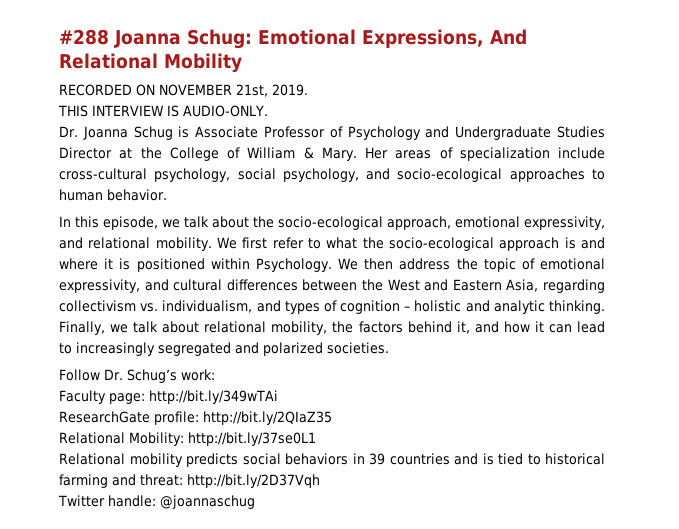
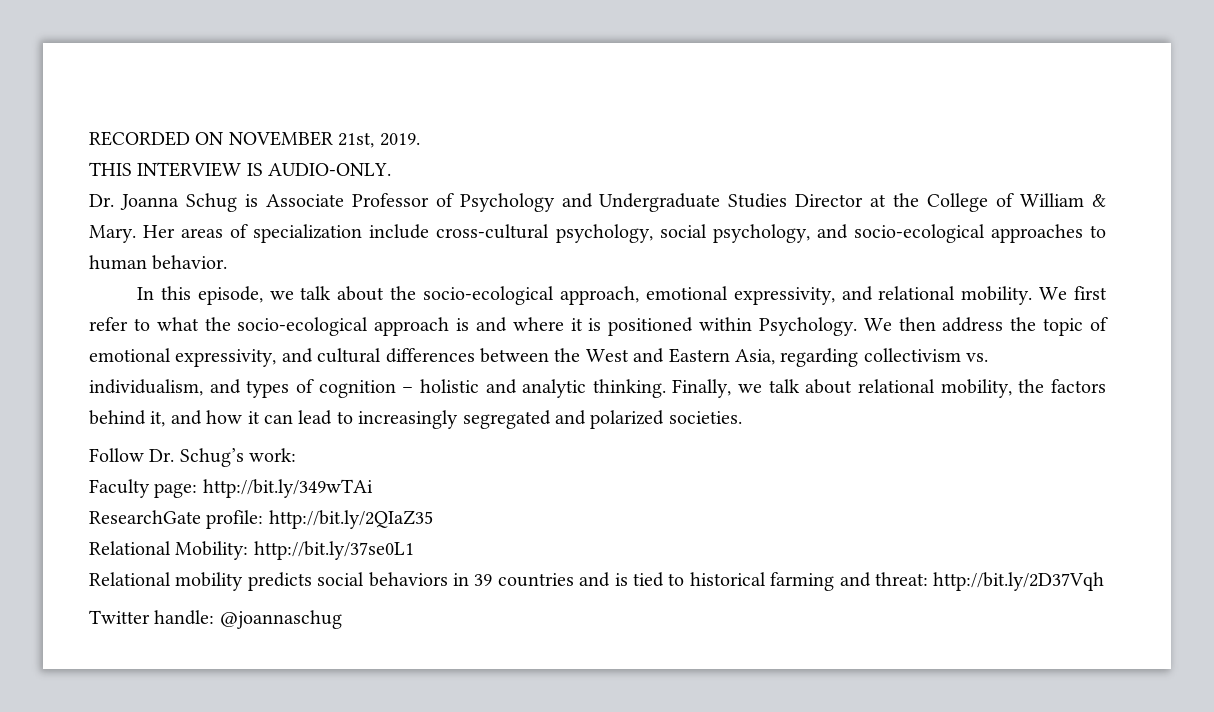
[59,29,527,49] [59,53,242,73] #288 Joanna Schug: Emotional Expressions, And Relational Mobility // -> (89, 138) none

